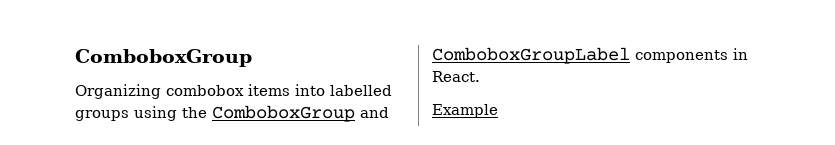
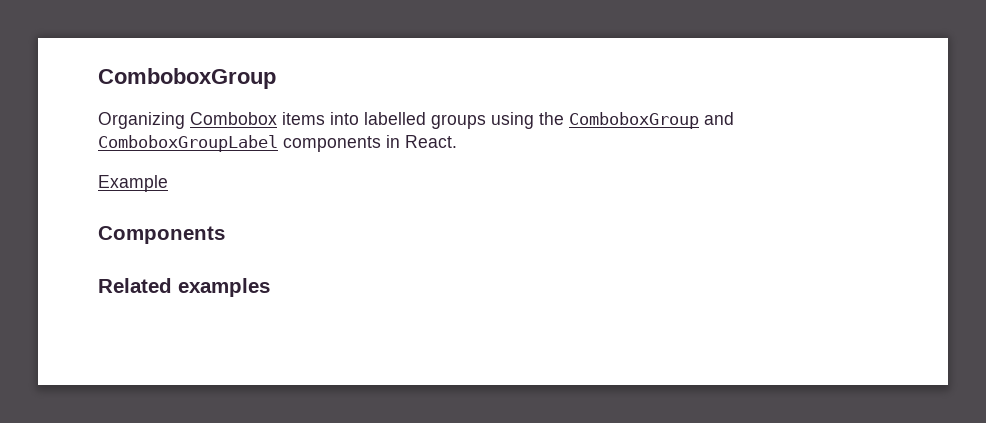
[166,85,244,96] combobox -> [190,112,277,125] Combobox
(498, 111) none -> [98,226,225,244] [98,278,270,297] // Components // Related examples

